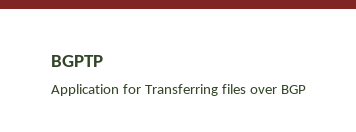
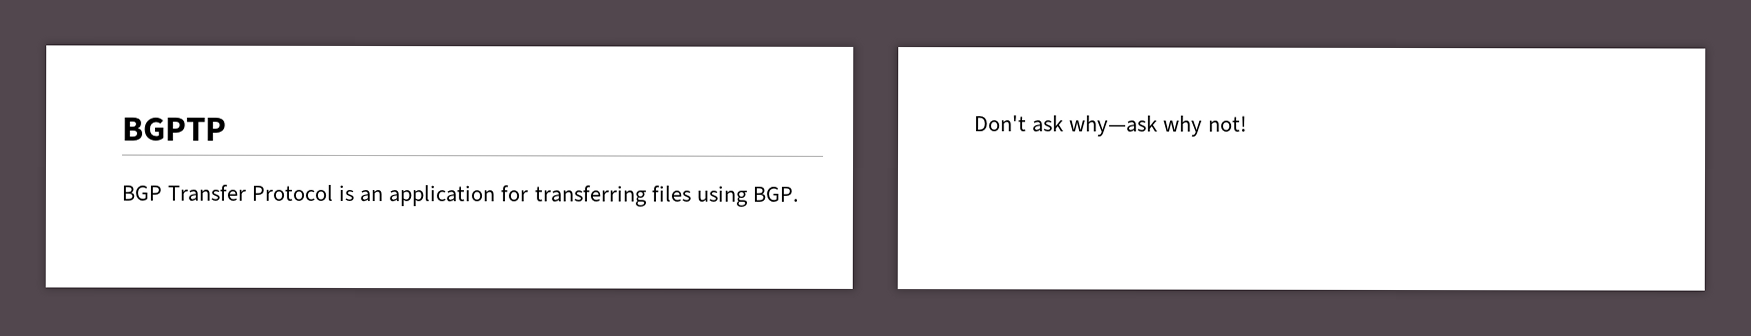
[51,84,306,96] Application for Transferring files over BGP -> [121,184,799,207] [974,115,1249,137] BGP Transfer Protocol is an application for transferring files using BGP. Don't ask why—ask why not!

